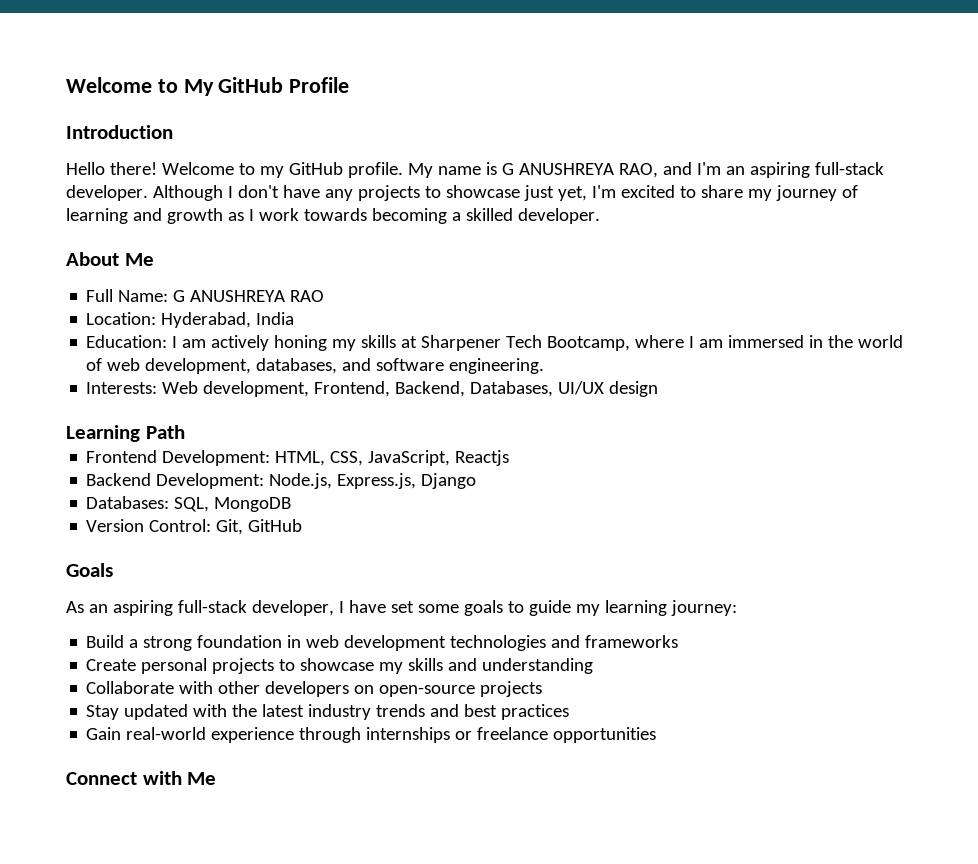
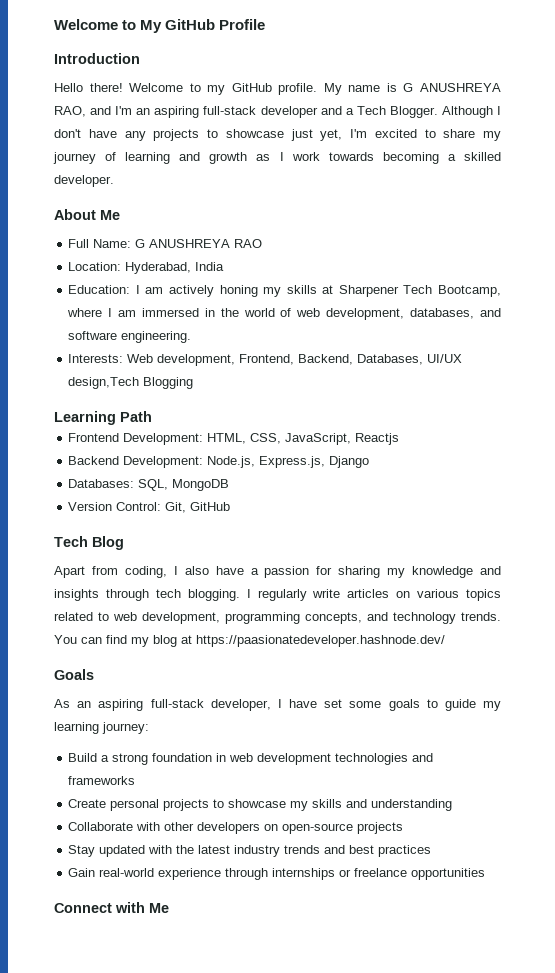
[66,185,148,201] developer. -> [260,106,438,118] developer and a Tech Blogger.
[609,381,659,397] design -> [68,377,194,389] design,Tech Blogging
(303, 525) none -> [54,536,124,550] [54,566,502,578] [54,589,501,601] [54,612,501,624] [54,635,445,647] // Tech Blog // Apart from coding, I also have a passion for sharing my knowledge and insights through tech blogging. I regularly write articles on various topics related to web development, programming concepts, and technology trends. You can find my blog at https://paasionatedeveloper.hashnode.dev/

